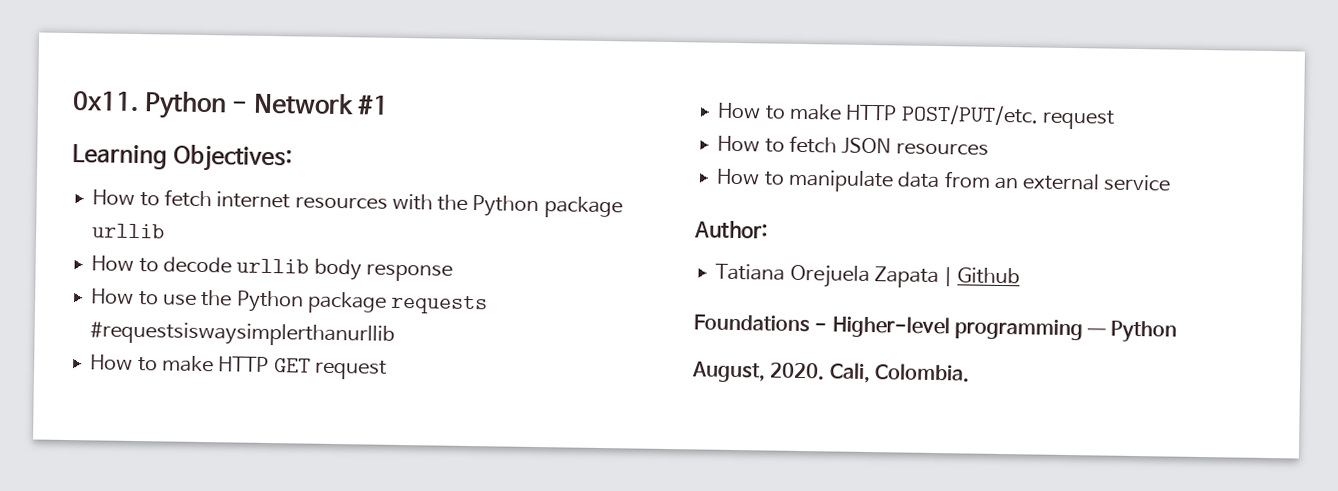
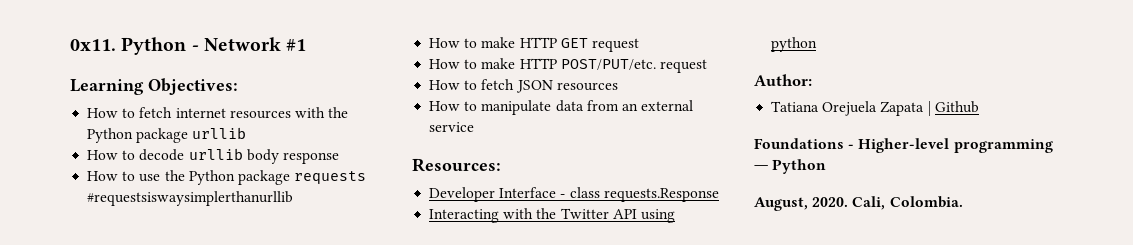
(1172, 183) none -> [412,158,501,172] [429,187,719,202] [429,208,675,223] [771,37,818,52] // Resources: // Developer Interface - class requests.Response // Interacting with the Twitter API using python

